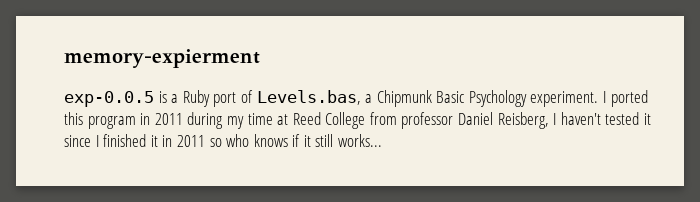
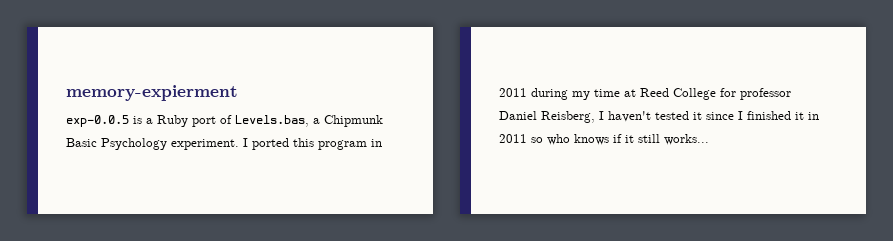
[369,112,397,125] from -> [720,88,736,97] for

